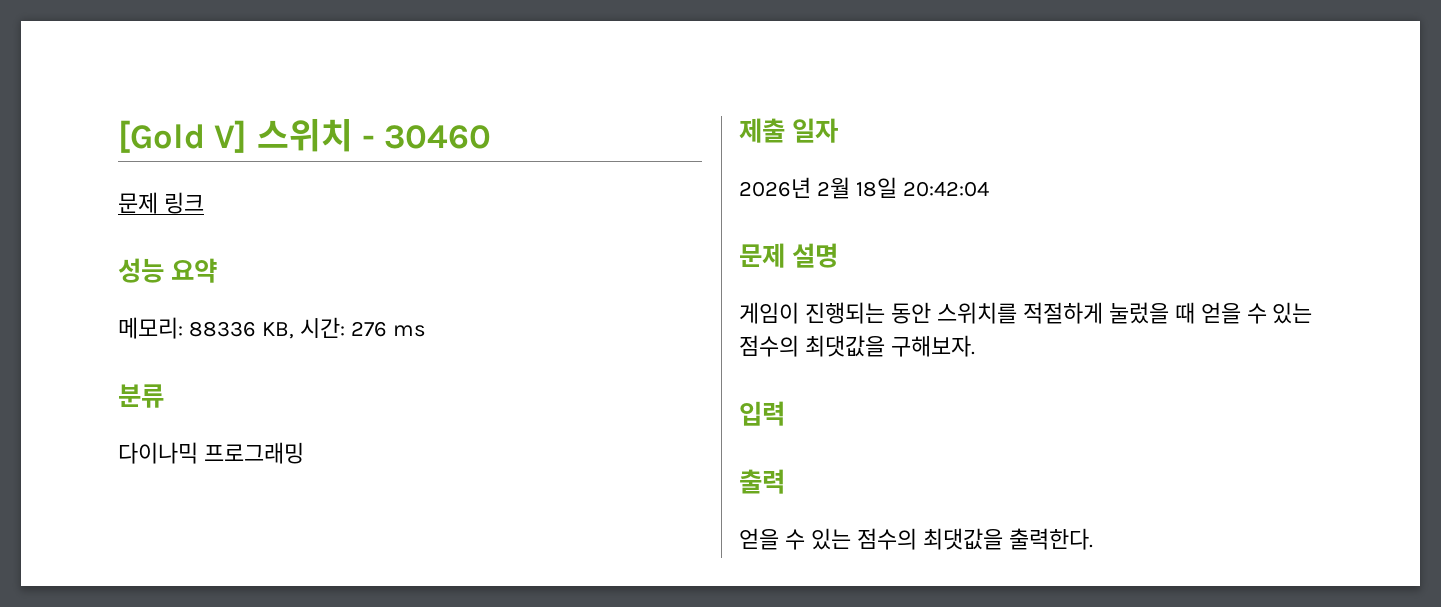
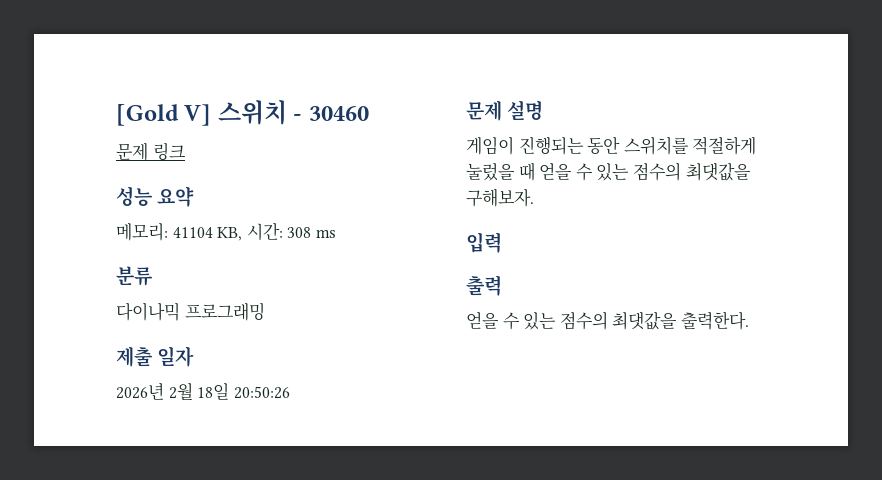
[188,321,256,337] 88336 -> [172,227,213,238] 41104
[350,321,387,337] 276 -> [287,227,312,238] 308
[902,181,989,197] 20:42:04 -> [233,386,290,399] 20:50:26

